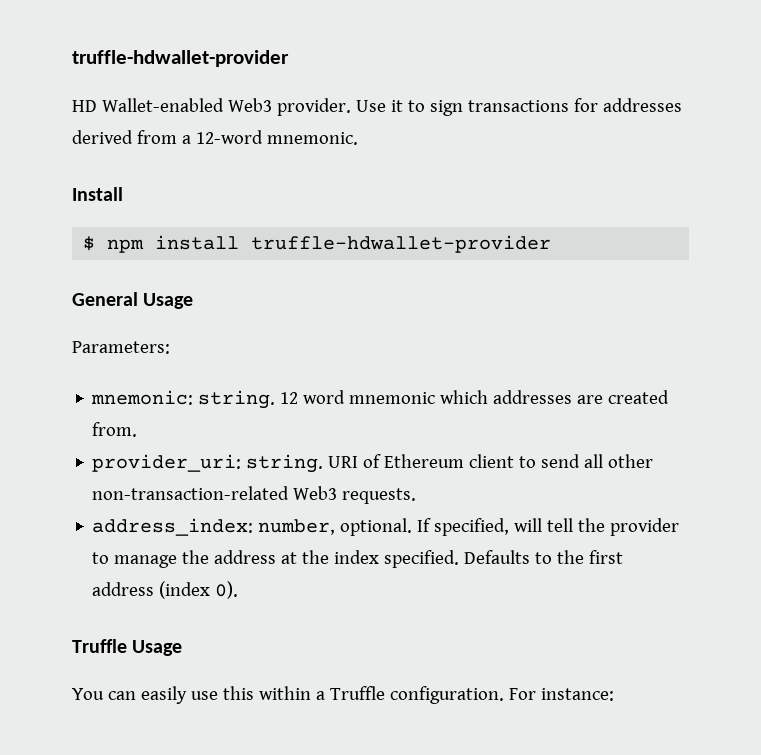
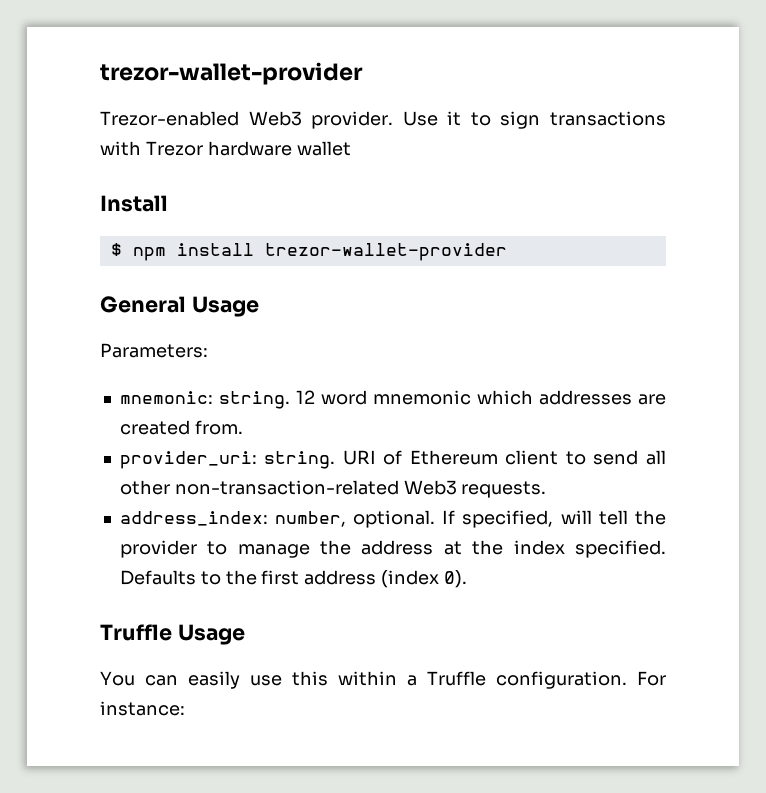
[72,50,289,67] [72,98,224,112] truffle-hdwallet-provider // HD Wallet-enabled -> [100,62,363,85] [100,111,239,126] trezor-wallet-provider // Trezor-enabled
[573,98,682,112] [72,130,358,145] for addresses derived from a 12-word mnemonic. -> [100,141,351,156] with Trezor hardware wallet
[251,235,552,253] truffle-hdwallet-provider -> [264,243,507,261] trezor-wallet-provider

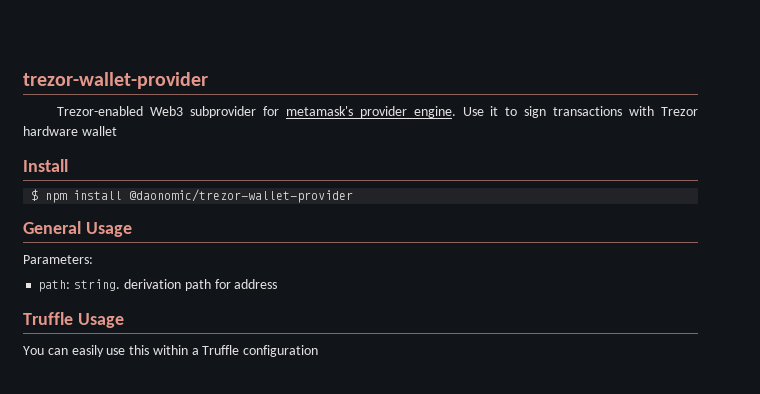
[311,111,394,129] provider. -> [190,106,456,118] subprovider for metamask's provider engine.
[264,243,507,261] trezor-wallet-provider -> [129,189,354,203] @daonomic/trezor-wallet-provider
[119,390,666,409] [119,420,243,435] [119,450,667,469] [119,480,547,498] [119,510,666,528] [119,540,666,558] [119,570,467,588] mnemonic: string. 12 word mnemonic which addresses are created from. // provider_uri: string. URI of Ethereum client to send all other non-transaction-related Web3 requests. // address_index: number, optional. If specified, will tell the provider to manage the address at the index specified. Defaults to the first address (index 0). -> [38,279,278,292] path: string. derivation path for address
[496,671,666,689] [100,701,185,716] configuration. For instance: -> [243,345,319,357] configuration

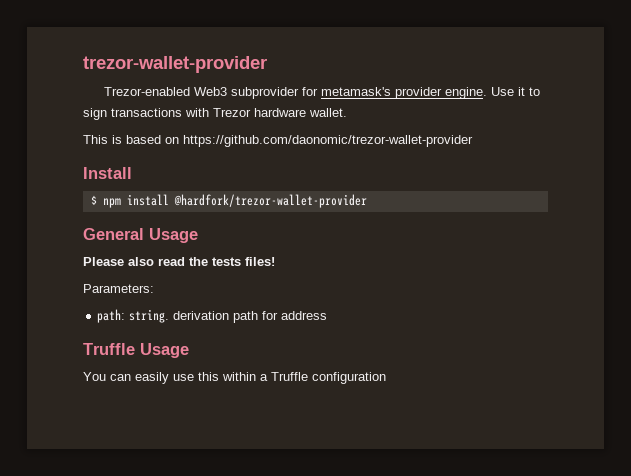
[81,126,117,136] wallet -> [309,108,347,117] [83,135,473,147] wallet. // This is based on https://github.com/daonomic/trezor-wallet-provider
[129,189,354,203] @daonomic/trezor-wallet-provider -> [173,194,367,208] @hardfork/trezor-wallet-provider
(132, 229) none -> [83,257,275,266] // Please also read the tests files!

